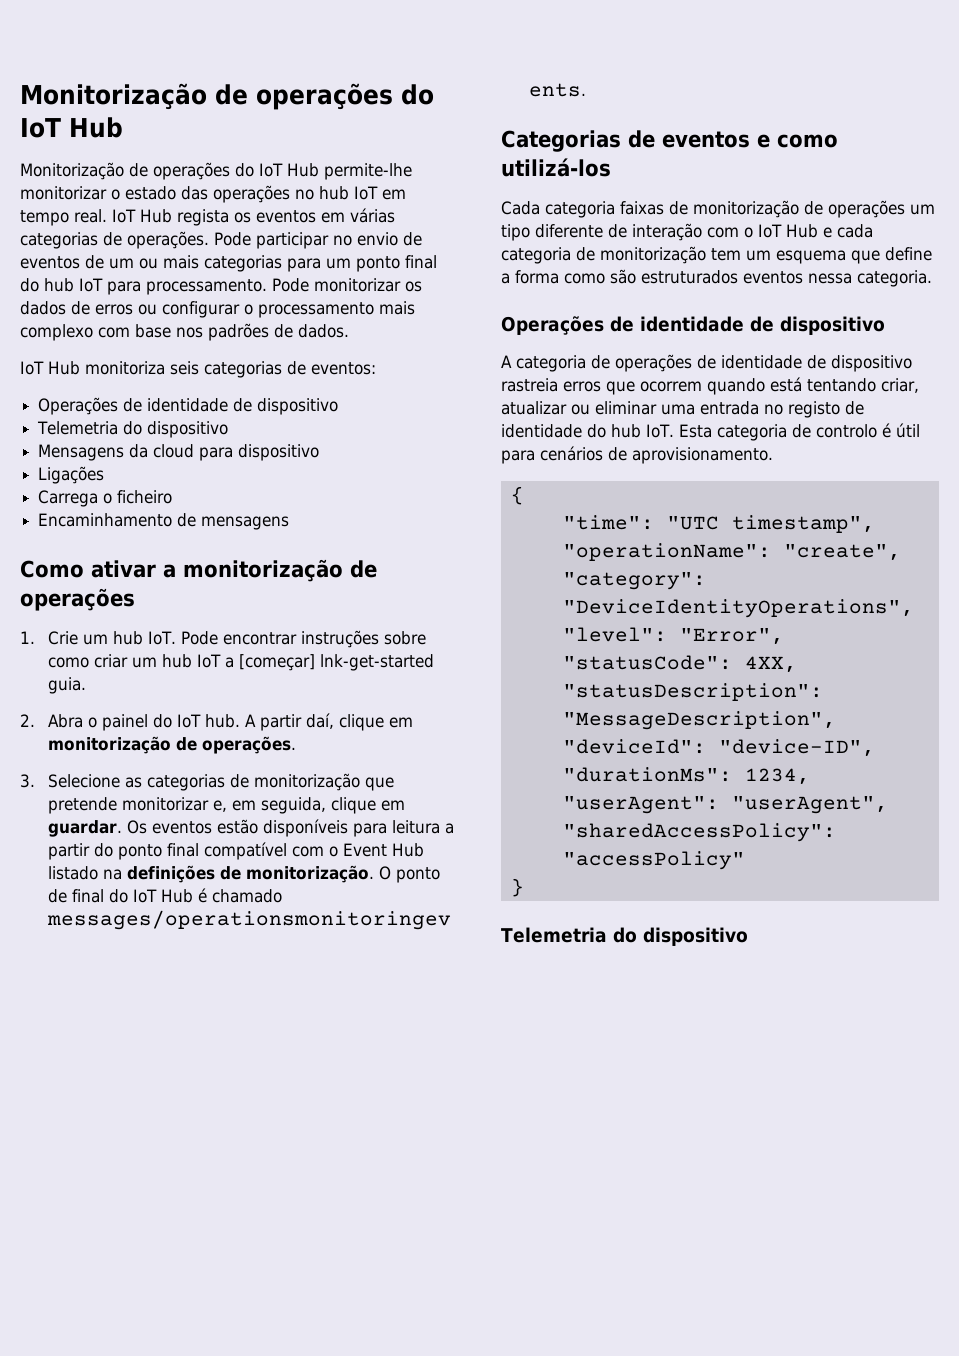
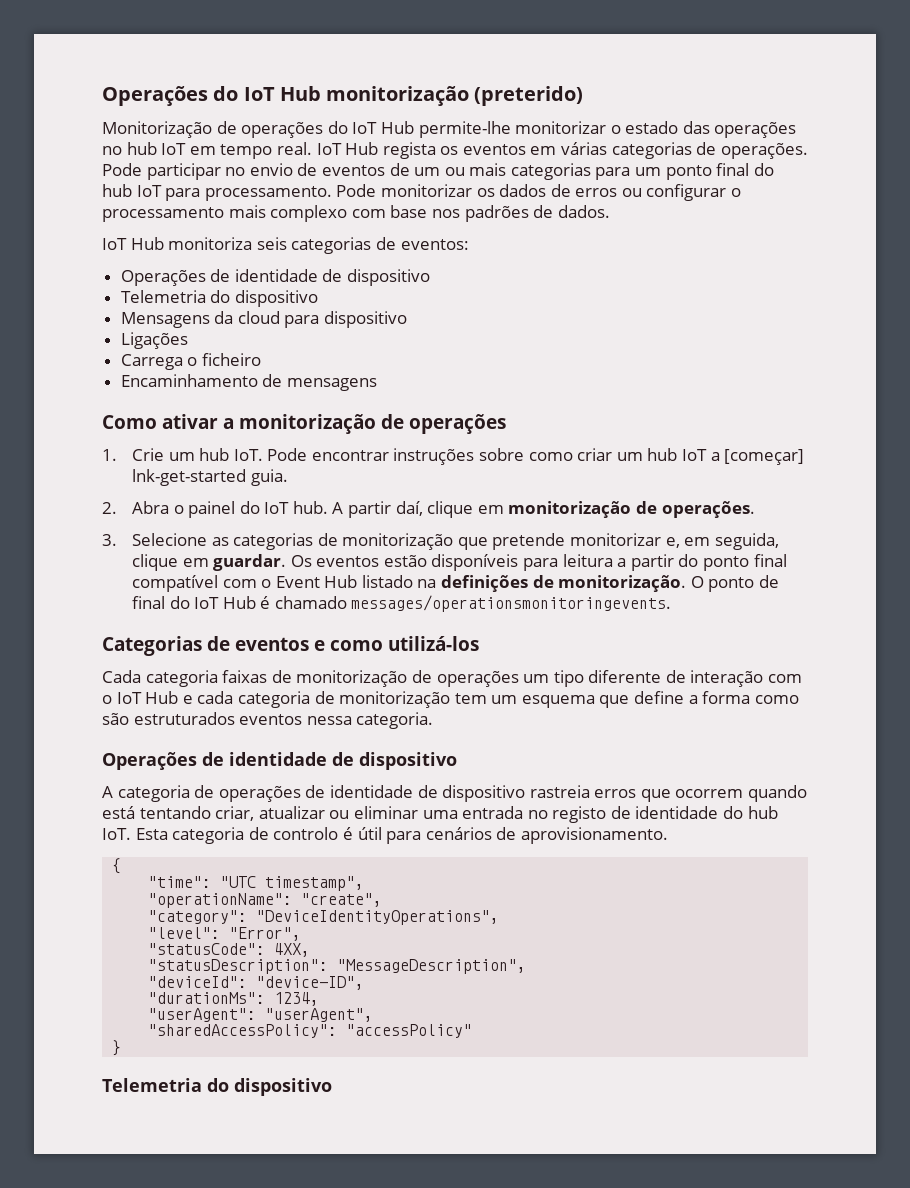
[20,83,434,110] [20,117,123,138] Monitorização de operações do IoT Hub -> [102,86,584,106] Operações do IoT Hub monitorização (preterido)

